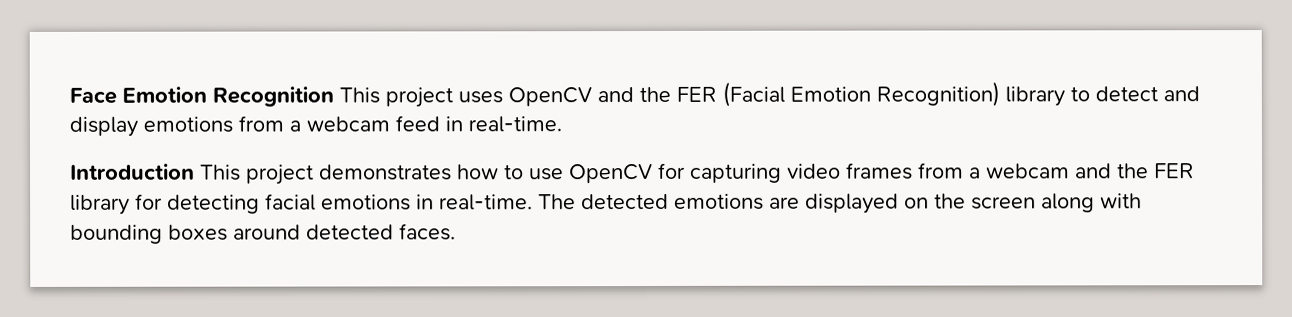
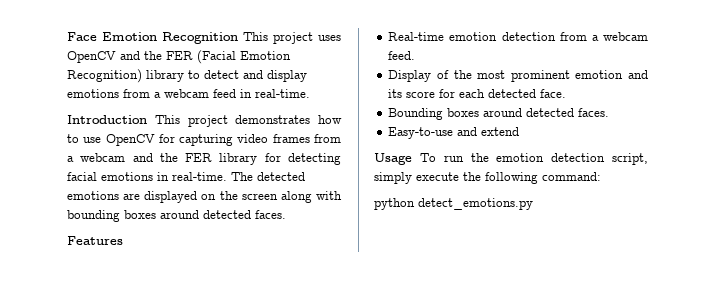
(456, 232) none -> [67,236,123,245] [388,32,648,41] [388,51,416,60] [388,70,648,82] [388,89,567,98] [388,108,610,120] [388,127,520,139] [374,153,648,165] [374,172,601,184] [374,198,533,210] // Features // Real-time emotion detection from a webcam feed. // Display of the most prominent emotion and its score for each detected face. // Bounding boxes around detected faces. // Easy-to-use and extend // Usage To run the emotion detection script, simply execute the following command: // python detect_emotions.py

